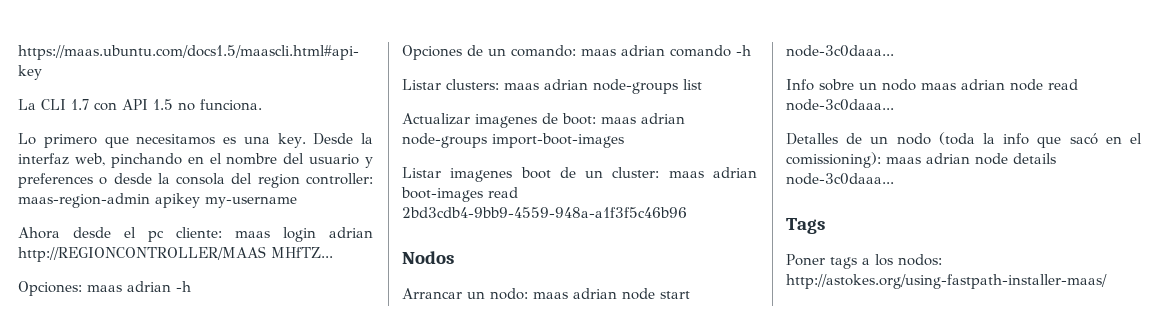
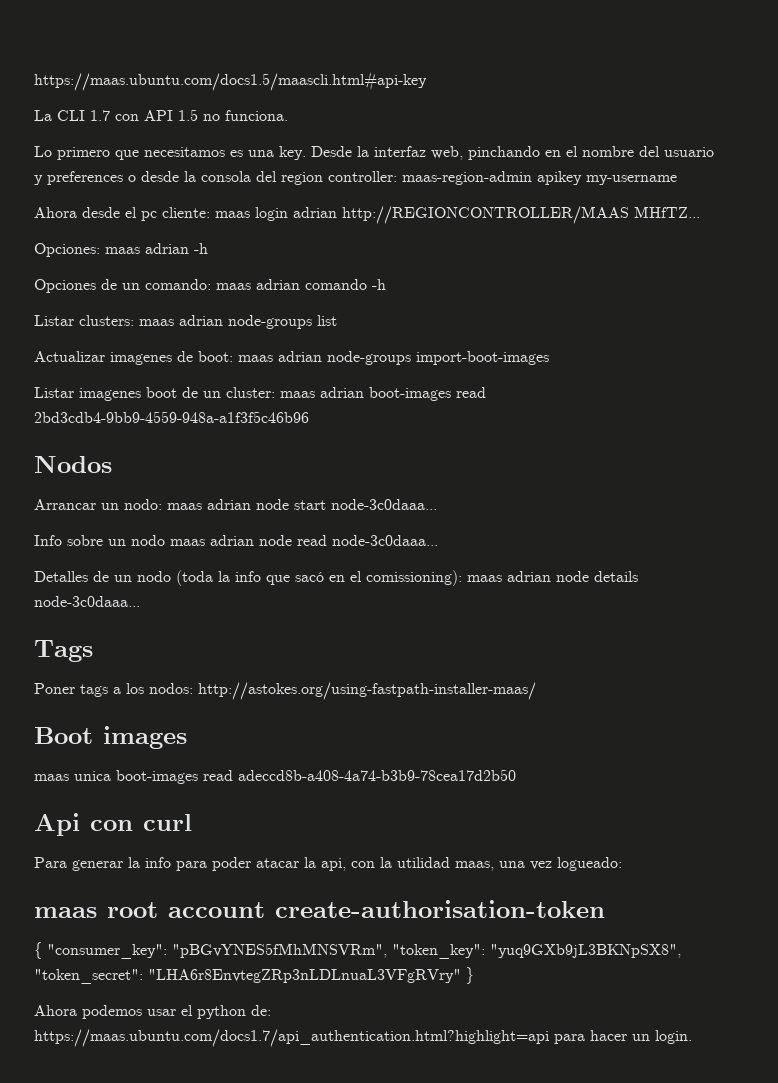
(1107, 281) none -> [34,726,187,749] [34,769,516,784] [34,813,192,836] [34,857,622,871] [34,900,605,918] [34,942,681,959] [34,967,474,984] [34,1005,271,1019] [34,1029,692,1047] // Boot images // maas unica boot-images read adeccd8b-a408-4a74-b3b9-78cea17d2b50 // Api con curl // Para generar la info para poder atacar la api, con la utilidad maas, una vez logueado: // maas root account create-authorisation-token // { "consumer_key": "pBGvYNES5fMhMNSVRm", "token_key": "yuq9GXb9jL3BKNpSX8", "token_secret": "LHA6r8EnvtegZRp3nLDLnuaL3VFgRVry" } // Ahora podemos usar el python de: https://maas.ubuntu.com/docs1.7/api_authentication.html?highlight=api para hacer un login.

